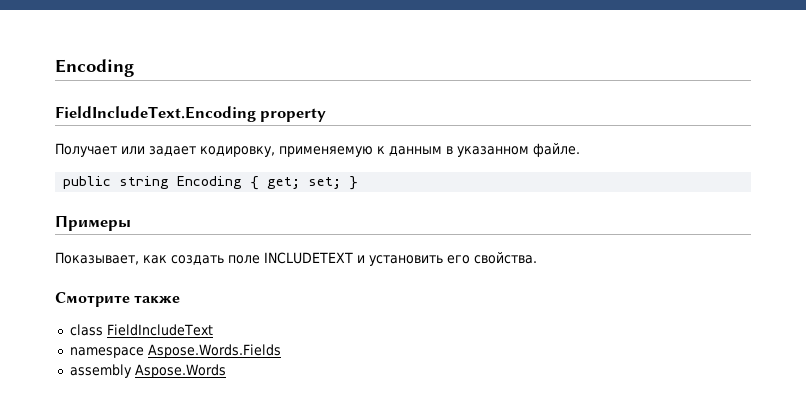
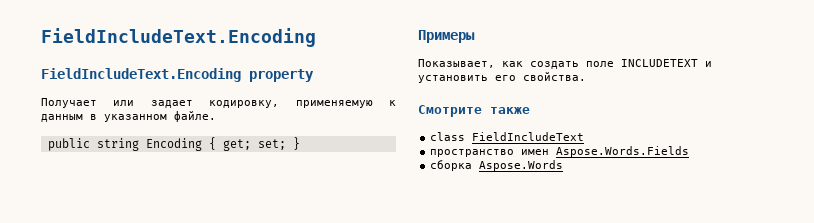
[55,59,134,77] Encoding -> [41,28,316,47] FieldIncludeText.Encoding
[69,347,144,358] namespace -> [430,149,550,157] пространство имен
[69,364,132,378] assembly -> [430,160,473,171] сборка

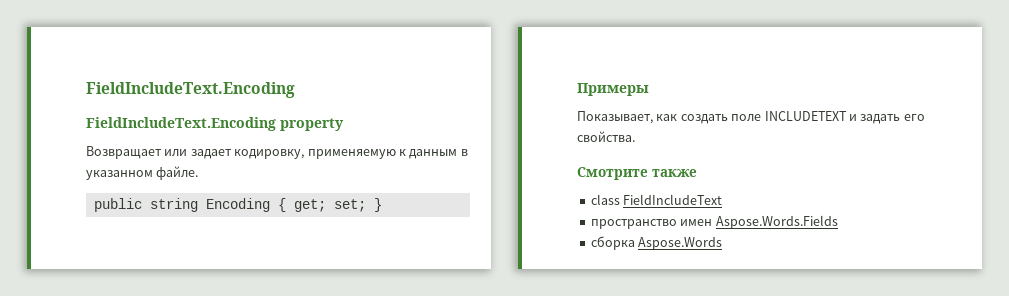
[41,98,97,108] Получает -> [86,146,162,159] Возвращает
[418,75,488,83] установить -> [860,114,901,124] задать

